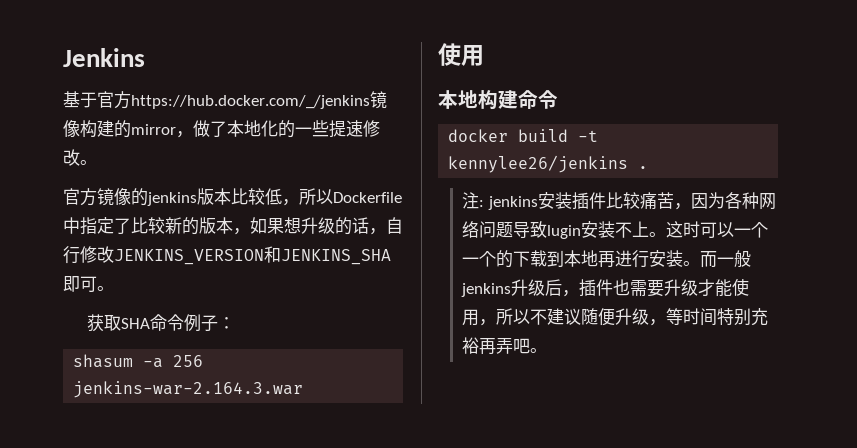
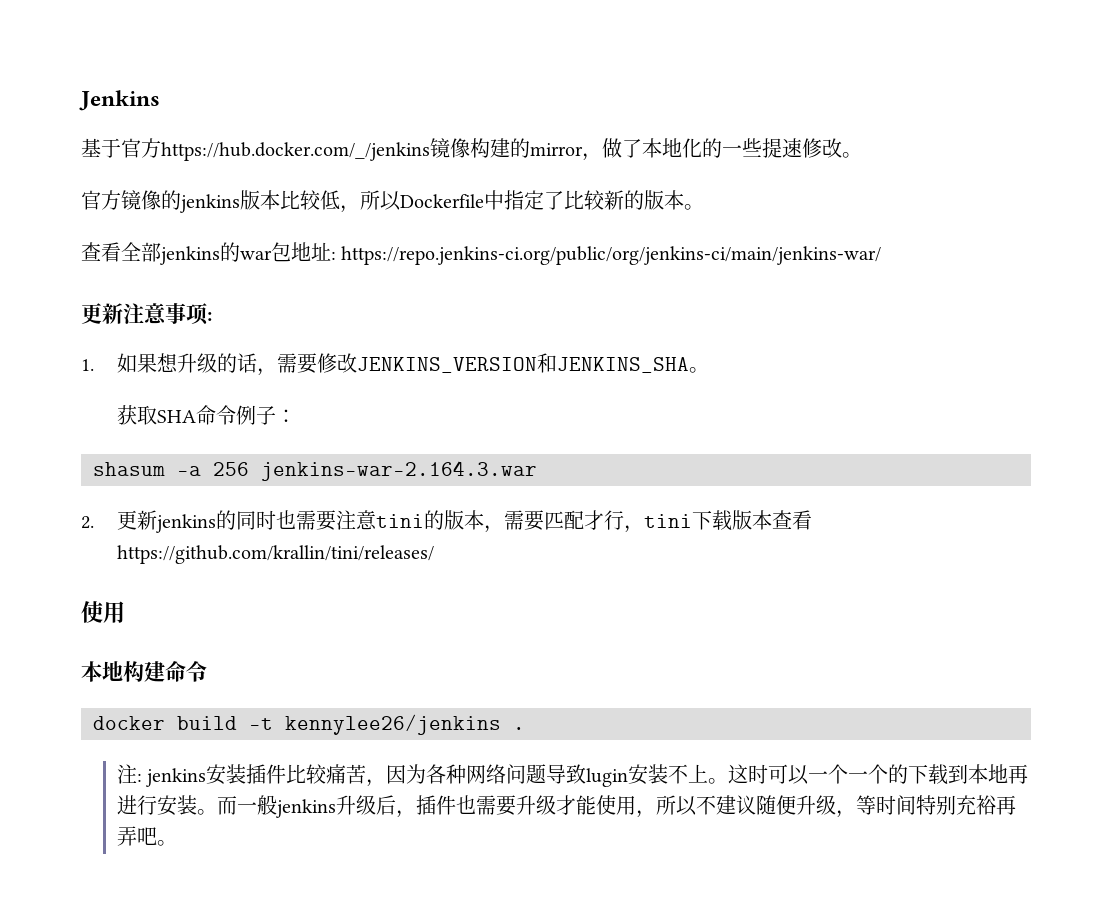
[233,228,250,235] ， -> [684,204,704,210] [81,242,882,265] [81,303,212,325] [81,359,94,371] 。 // 查看全部jenkins的war包地址: https://repo.jenkins-ci.org/public/org/jenkins-ci/main/jenkins-war/ // 更新注意事项: // 1.
[386,217,403,234] [63,246,80,264] 自行 -> [276,353,317,374] 需要
[63,276,97,292] 即可 -> (689, 365) none
(304, 389) none -> [81,510,812,533] [116,545,434,564] // 2.更新jenkins的同时也需要注意tini的版本，需要匹配才行，tini下载版本查看https://github.com/krallin/tini/releases/

